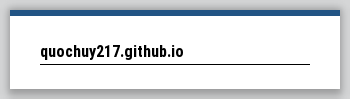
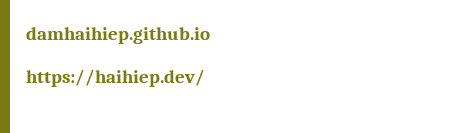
[40,45,184,60] quochuy217.github.io -> [26,27,210,44] [26,69,205,87] damhaihiep.github.io // https://haihiep.dev/

